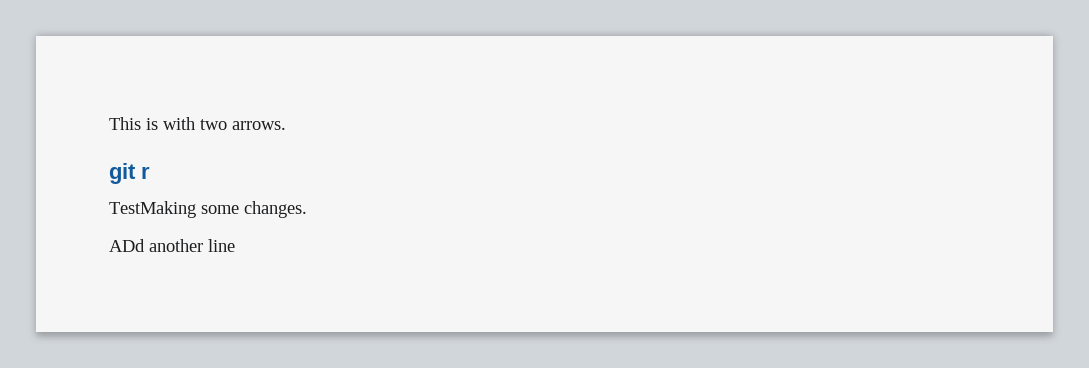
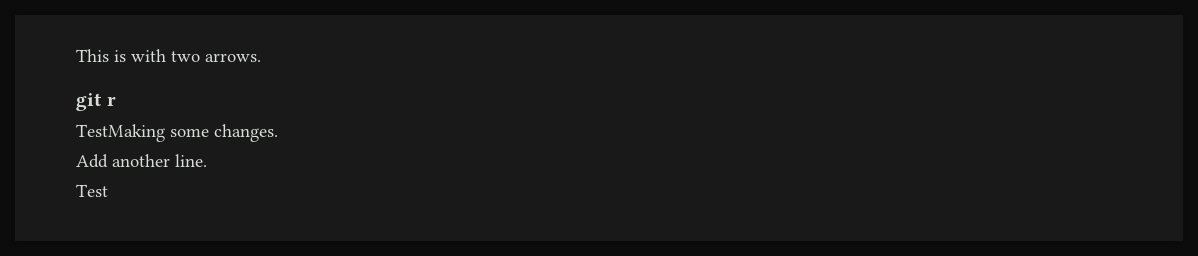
[109,239,235,252] ADd another line -> [76,154,207,168] [76,184,108,197] Add another line. // Test

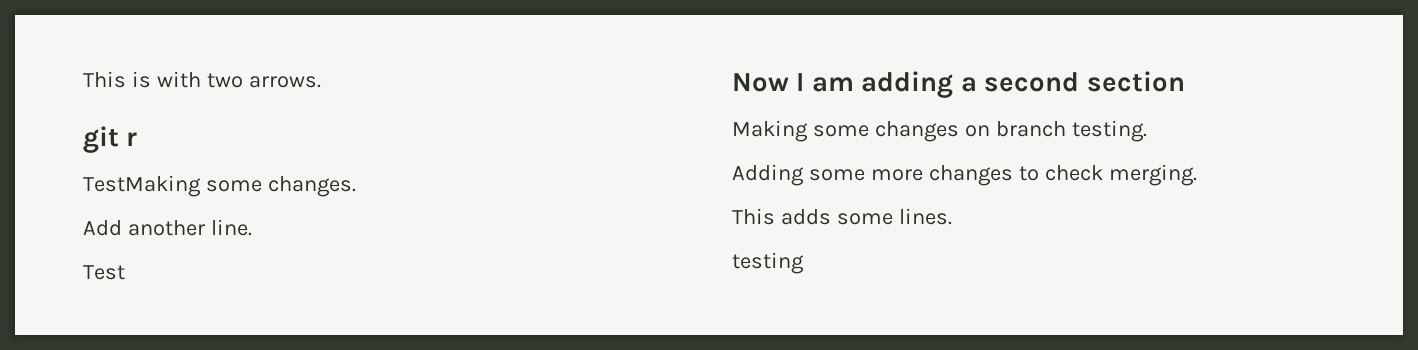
(108, 190) none -> [732,71,1185,98] [732,120,1147,142] [732,164,1197,186] [732,208,952,225] [732,252,804,274] // Now I am adding a second section // Making some changes on branch testing. // Adding some more changes to check merging. // This adds some lines. // testing

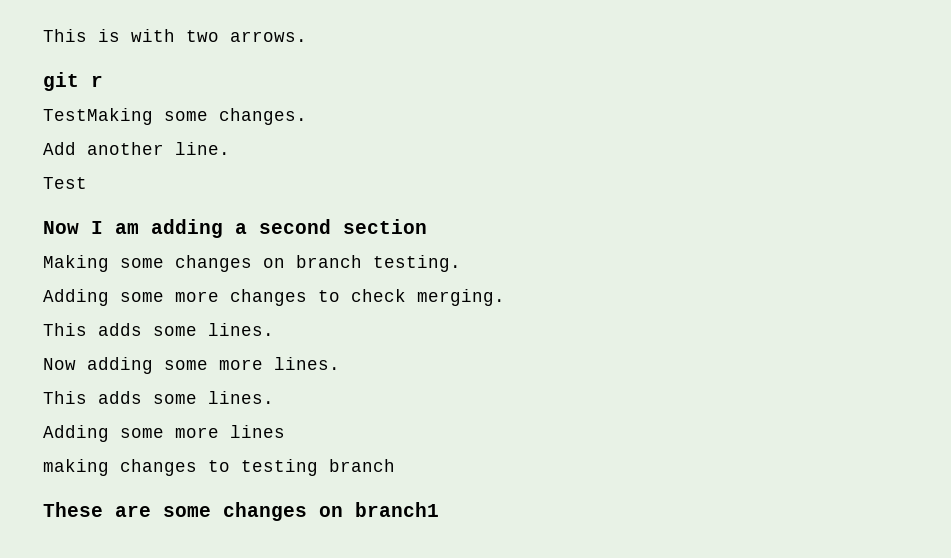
[732,252,804,274] testing -> [43,357,340,374] [43,391,274,404] [43,425,285,442] [43,459,395,476] [43,502,439,521] Now adding some more lines. // This adds some lines. // Adding some more lines // making changes to testing branch // These are some changes on branch1

